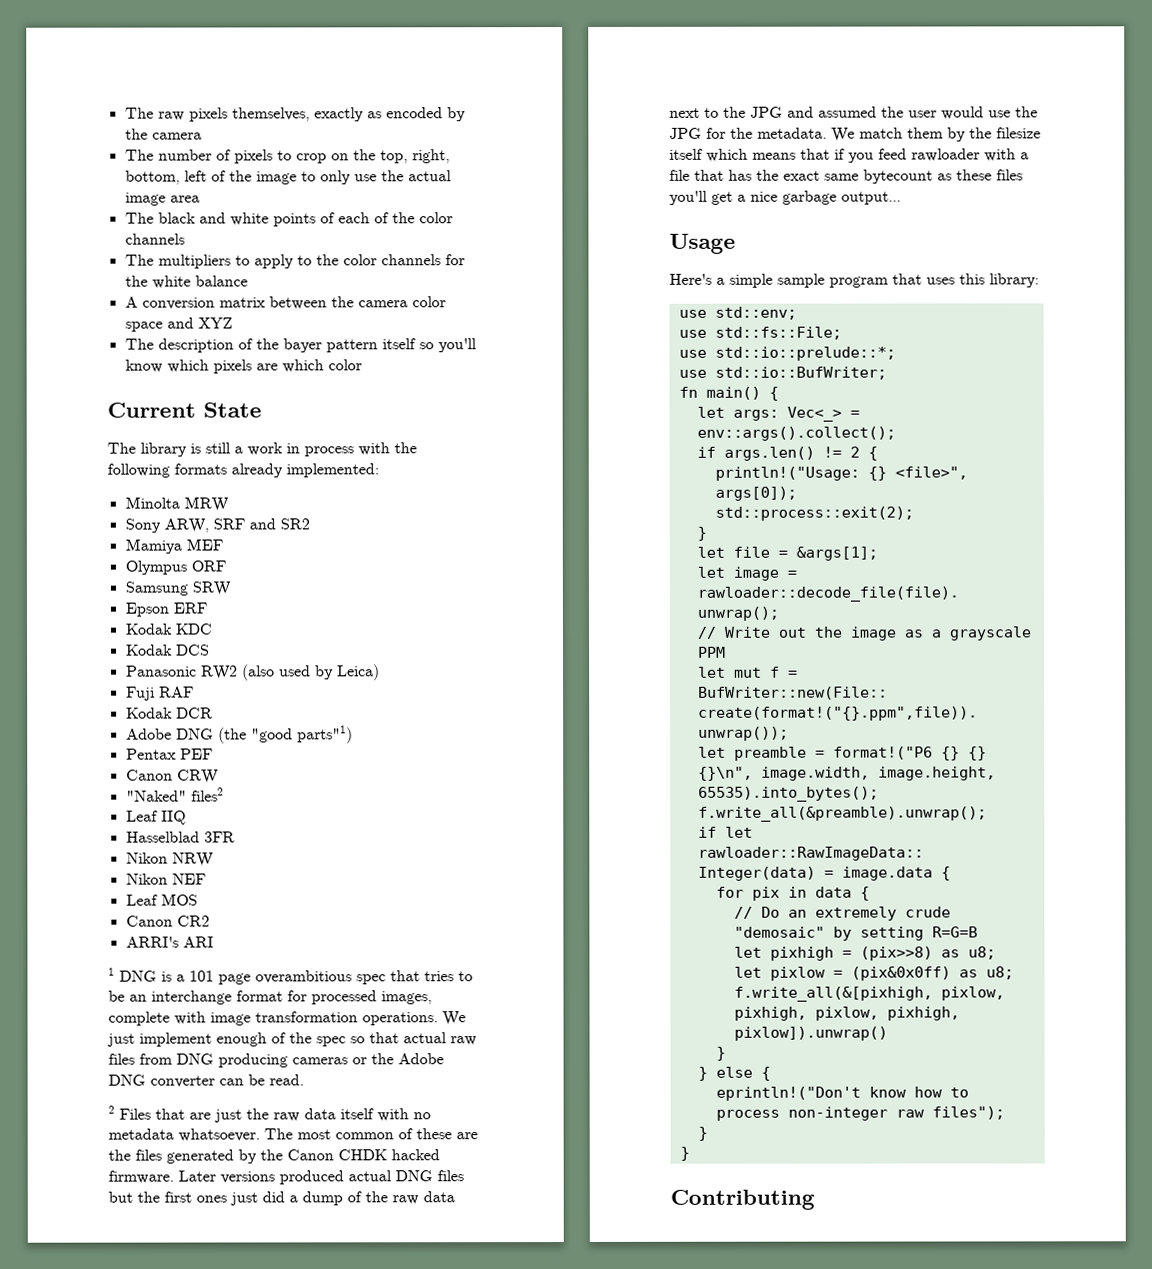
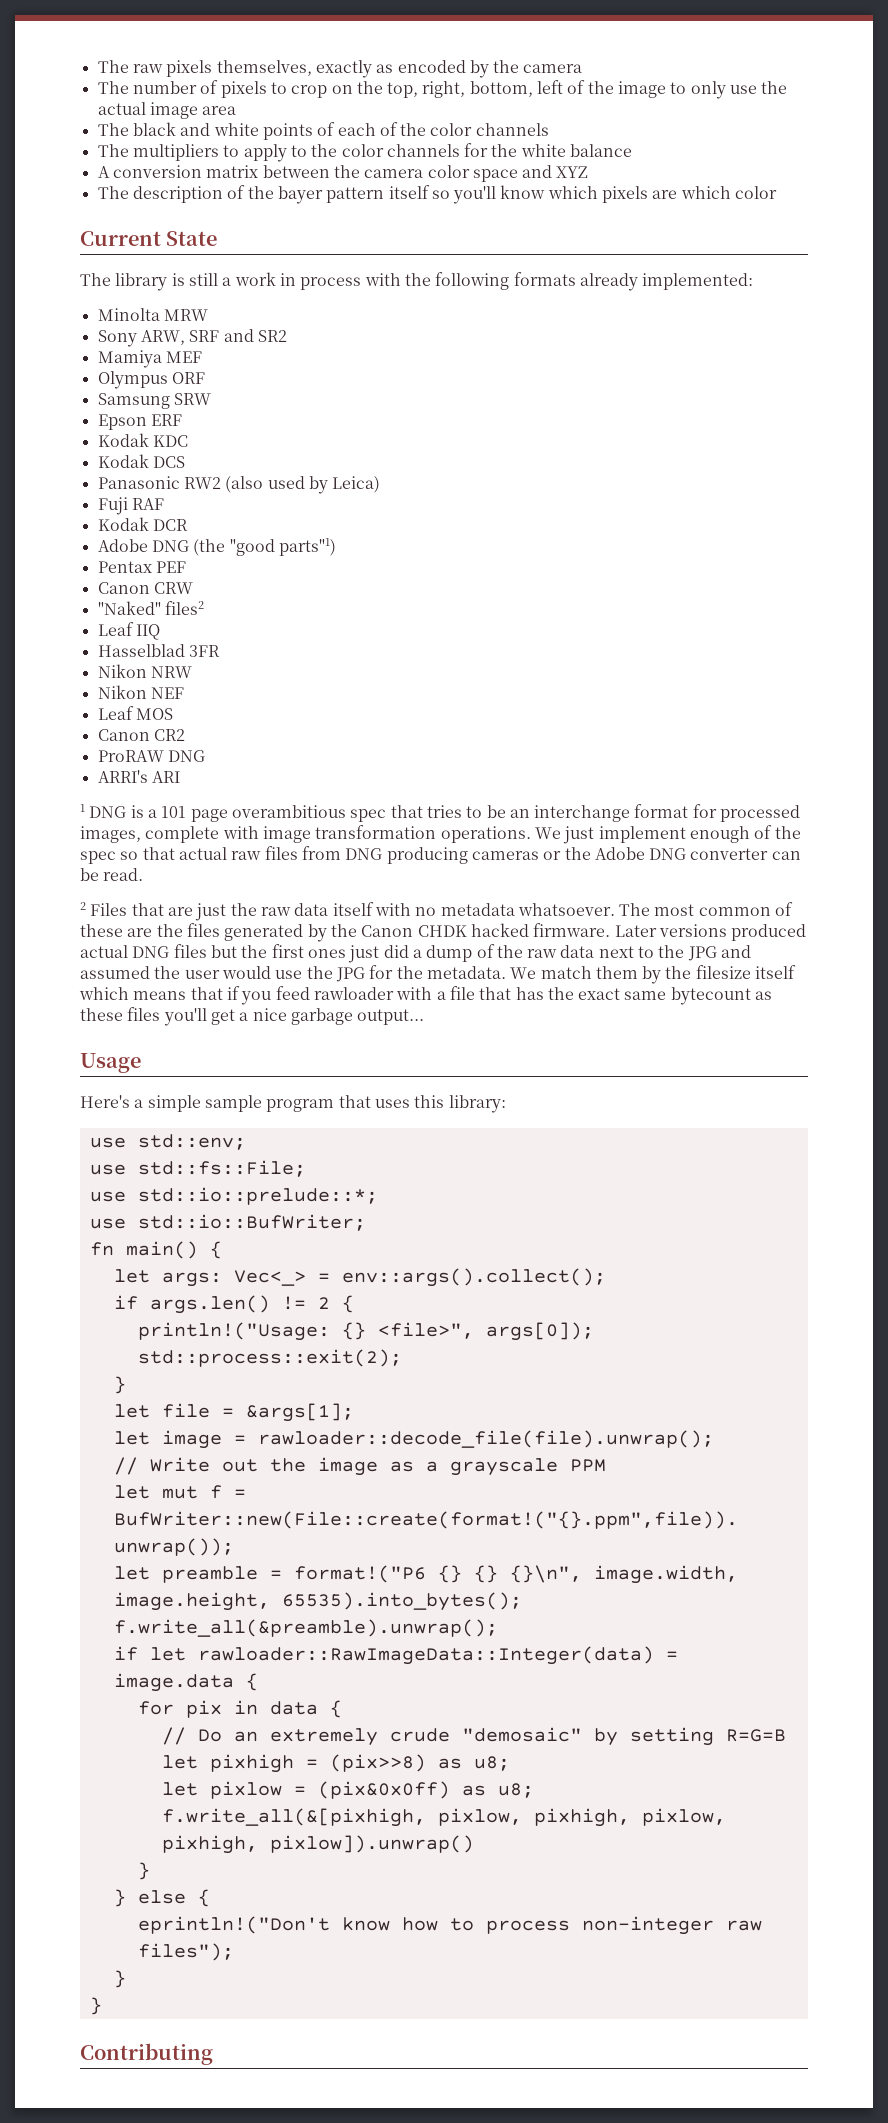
(210, 921) none -> [97,750,205,762] // ProRAW DNG

